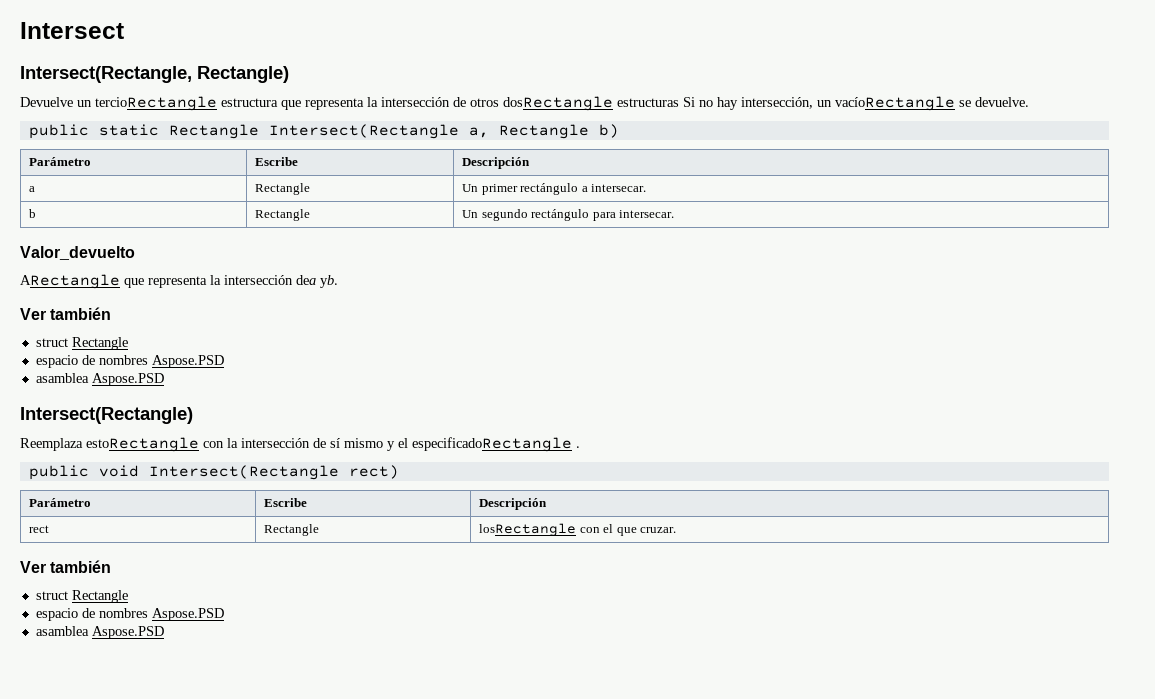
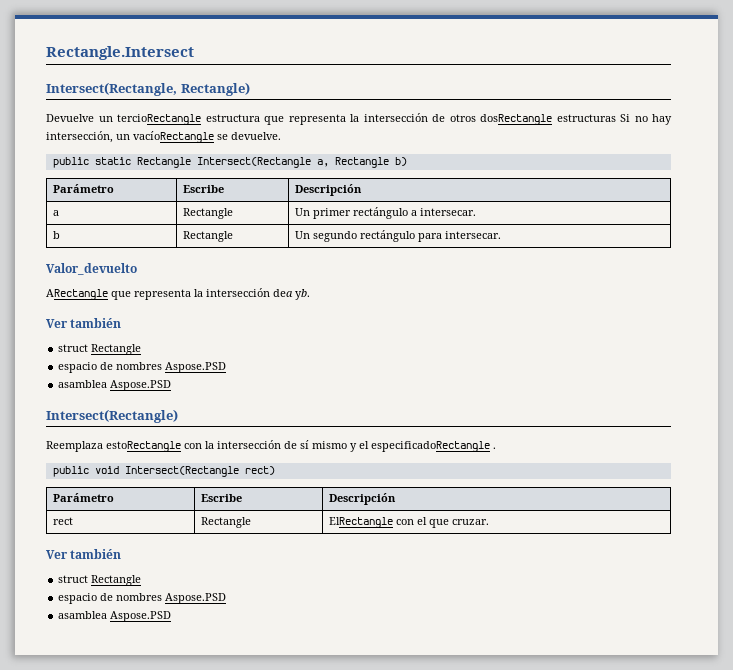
[20,22,124,39] Intersect -> [46,46,194,60] Rectangle.Intersect
[479,523,577,536] losRectangle -> [329,517,394,528] ElRectangle

